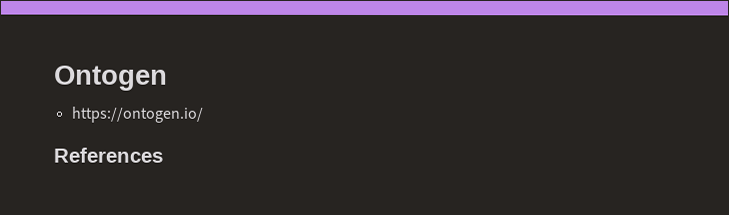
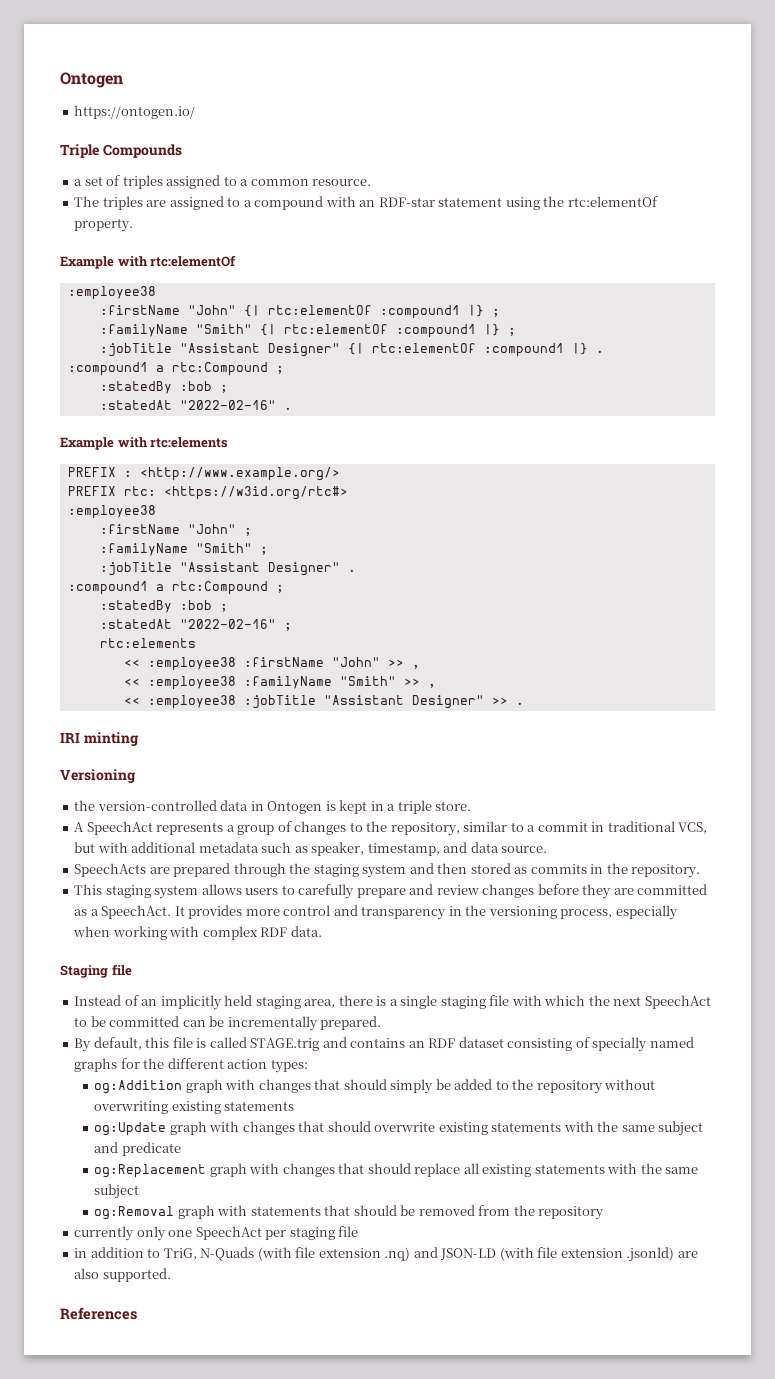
(204, 114) none -> [60,144,182,158] [74,175,372,189] [74,196,658,210] [74,218,134,232] [60,255,237,269] [67,286,156,300] [99,305,500,319] [99,324,516,338] [99,343,604,357] [67,362,284,376] [99,381,228,394] [99,400,292,410] [60,437,229,450] [67,467,340,481] [67,486,348,500] [67,505,156,519] [99,524,252,536] [99,543,268,556] [99,562,356,576] [67,581,284,595] [99,600,228,613] [99,619,292,631] [99,638,196,648] [123,657,420,671] [123,676,436,690] [123,695,524,709] [60,732,139,746] [60,769,136,783] [74,800,472,814] [74,821,708,836] [74,842,548,856] [74,863,701,878] [74,884,708,899] [74,905,678,920] [73,926,322,940] [60,964,132,978] [74,995,711,1010] [74,1016,382,1031] [74,1037,694,1052] [74,1058,308,1073] [94,1079,656,1094] [94,1101,295,1114] [94,1121,704,1136] [94,1142,181,1156] [94,1163,699,1178] [94,1184,140,1199] [94,1205,605,1220] [74,1226,359,1241] [74,1247,698,1262] [74,1268,171,1282] // Triple Compounds // a set of triples assigned to a common resource. // The triples are assigned to a compound with an RDF-star statement using the rtc:elementOf property. // Example with rtc:elementOf // :employee38 // :firstName "John" {| rtc:elementOf :compound1 |} ; // :familyName "Smith" {| rtc:elementOf :compound1 |} ; // :jobTitle "Assistant Designer" {| rtc:elementOf :compound1 |} . // :compound1 a rtc:Compound ; // :statedBy :bob ; // :statedAt "2022-02-16" . // Example with rtc:elements // PREFIX : <http://www.example.org/> // PREFIX rtc: <https://w3id.org/rtc#> // :employee38 // :firstName "John" ; // :familyName "Smith" ; // :jobTitle "Assistant Designer" . // :compound1 a rtc:Compound ; // :statedBy :bob ; // :statedAt "2022-02-16" ; // rtc:elements // << :employee38 :firstName "John" >> , // << :employee38 :familyName "Smith" >> , // << :employee38 :jobTitle "Assistant Designer" >> . // IRI minting // Versioning // the version-controlled data in Ontogen is kept in a triple store. // A SpeechAct represents a group of changes to the repository, similar to a commit in traditional VCS, but with additional metadata such as speaker, timestamp, and data source. // SpeechActs are prepared through the staging system and then stored as commits in the repository. // This staging system allows users to carefully prepare and review changes before they are committed as a SpeechAct. It provides more control and transparency in the versioning process, especially when working with complex RDF data. // Staging file // Instead of an implicitly held staging area, there is a single staging file with which the next SpeechAct to be committed can be incrementally prepared. // By default, this file is called STAGE.trig and contains an RDF dataset consisting of specially named graphs for the different action types: // og:Addition graph with changes that should simply be added to the repository without overwriting existing statements // og:Update graph with changes that should overwrite existing statements with the same subject and predicate // og:Replacement graph with changes that should replace all existing statements with the same subject // og:Removal graph with statements that should be removed from the repository // currently only one SpeechAct per staging file // in addition to TriG, N-Quads (with file extension .nq) and JSON-LD (with file extension .jsonld) are also supported.

